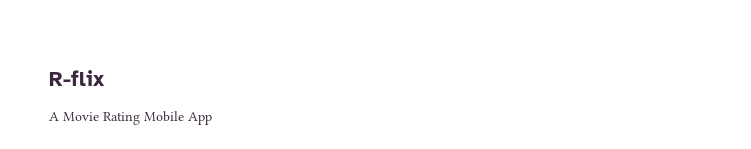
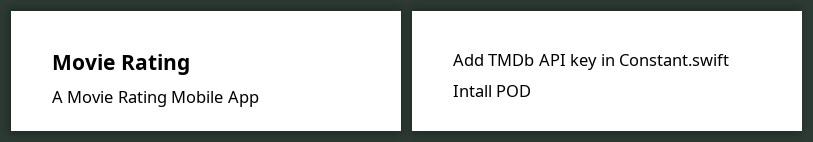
[49,70,105,86] R-flix -> [52,54,190,75] Movie Rating
(212, 118) none -> [453,54,730,70] [453,85,532,97] // Add TMDb API key in Constant.swift // Intall POD

